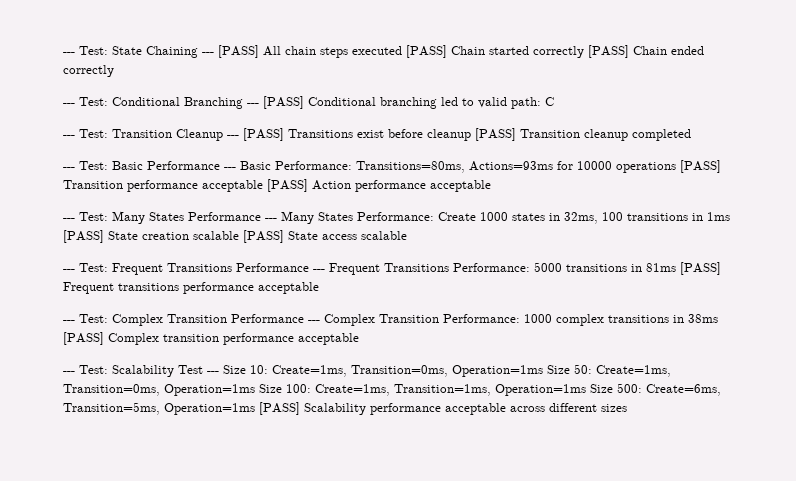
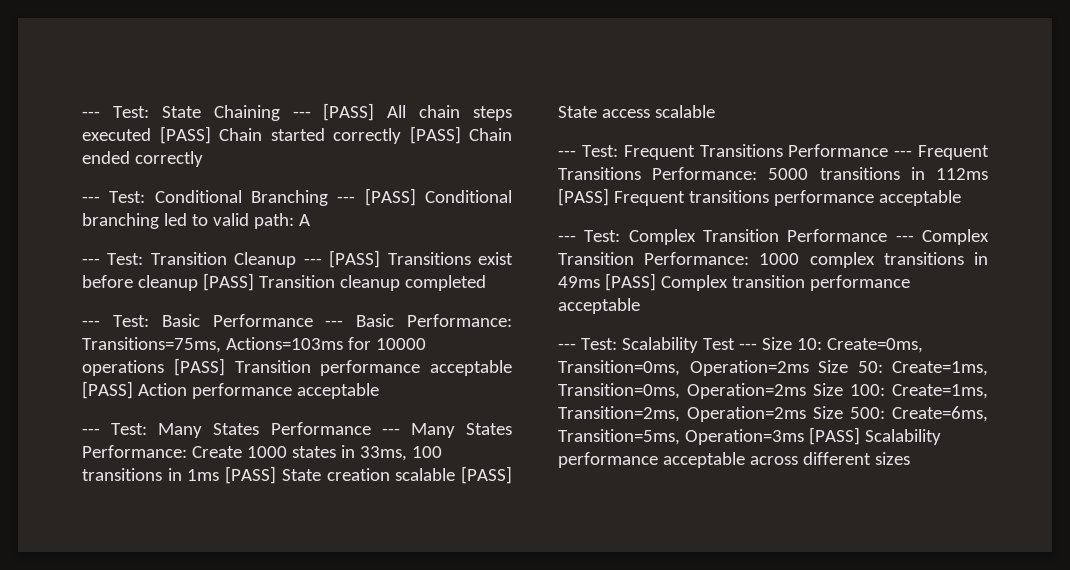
[545,97,554,106] C -> [298,214,310,226] A
[356,161,553,173] Transitions=80ms, Actions=93ms -> [82,337,343,353] Transitions=75ms, Actions=103ms
[564,212,598,224] 32ms, -> [359,446,407,461] 33ms,
[646,263,676,272] 81ms -> [936,168,988,180] 112ms
[688,314,718,323] 38ms -> [558,276,600,288] 49ms
[272,365,543,377] Create=1ms, Transition=0ms, Operation=1ms -> [826,338,923,353] [558,360,809,376] Create=0ms, Transition=0ms, Operation=2ms
[164,384,255,396] Operation=1ms -> [687,383,806,399] Operation=2ms
[394,384,586,396] Transition=1ms, Operation=1ms -> [558,406,806,422] Transition=2ms, Operation=2ms
[164,403,255,415] Operation=1ms -> [684,429,804,445] Operation=3ms

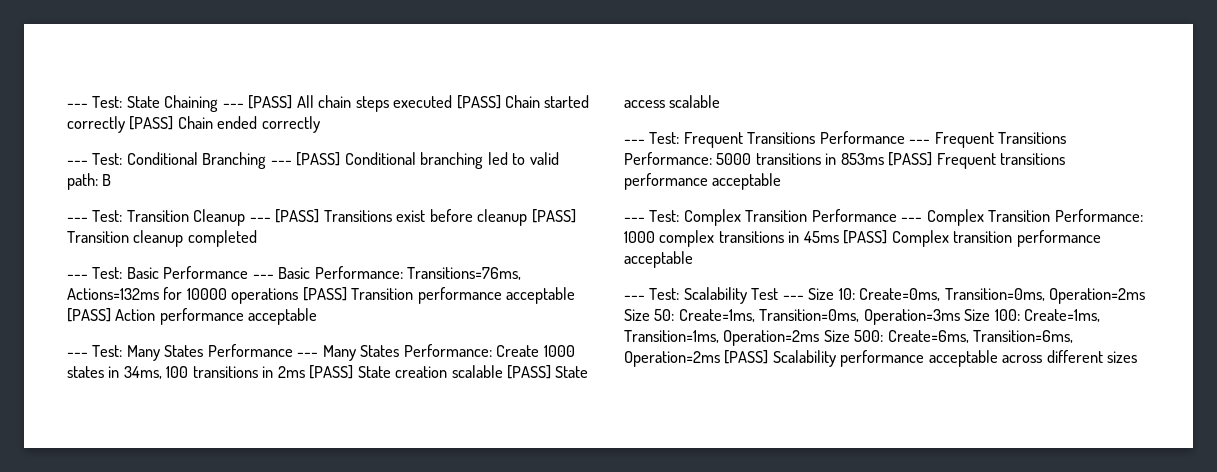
[298,214,310,226] A -> [102,174,112,186] B
[82,337,343,353] Transitions=75ms, Actions=103ms -> [407,267,522,280] [67,288,159,300] Transitions=76ms, Actions=132ms
[359,446,407,461] 33ms, -> [123,366,162,379] 34ms,
[187,469,220,481] 1ms -> [277,366,305,378] 2ms
[936,168,988,180] 112ms -> [840,153,884,165] 853ms
[558,276,600,288] 49ms -> [803,231,839,243] 45ms
[687,383,806,399] Operation=2ms -> [863,309,960,325] Operation=3ms
[558,406,680,422] Transition=2ms, -> [624,330,719,343] Transition=1ms,
[558,429,804,445] Transition=5ms, Operation=3ms -> [973,330,1074,343] [624,351,720,367] Transition=6ms, Operation=2ms

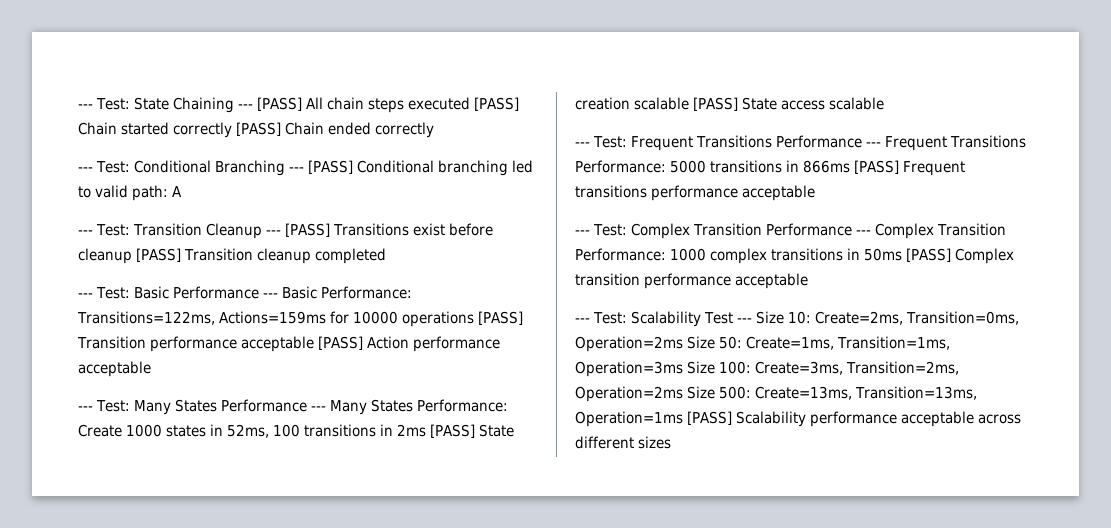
[102,174,112,186] B -> [172,186,182,197] A
[407,267,522,280] [67,288,159,300] Transitions=76ms, Actions=132ms -> [77,311,326,325] Transitions=122ms, Actions=159ms
[123,366,162,379] 34ms, -> [227,424,269,438] 52ms,
[840,153,884,165] 853ms -> [803,160,850,173] 866ms
[803,231,839,243] 45ms -> [864,248,902,261] 50ms
[859,288,941,301] Create=0ms, -> [814,311,903,325] Create=2ms,
[759,309,860,322] Transition=0ms, -> [837,336,950,350] Transition=1ms,
[1024,309,1101,322] [624,330,719,343] Create=1ms, Transition=1ms, -> [755,361,959,375] Create=3ms, Transition=2ms,
[887,330,1074,343] [624,351,720,367] Create=6ms, Transition=6ms, Operation=2ms -> [755,386,977,400] [575,411,683,427] Create=13ms, Transition=13ms, Operation=1ms

